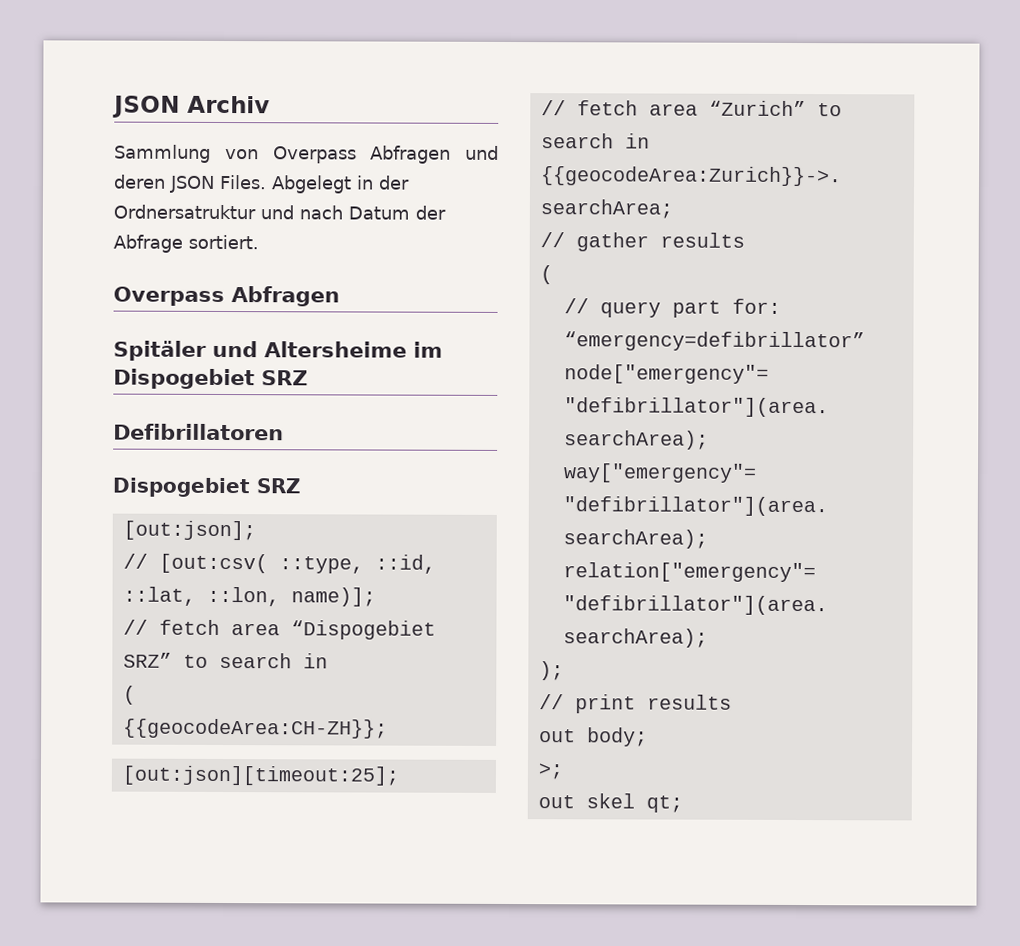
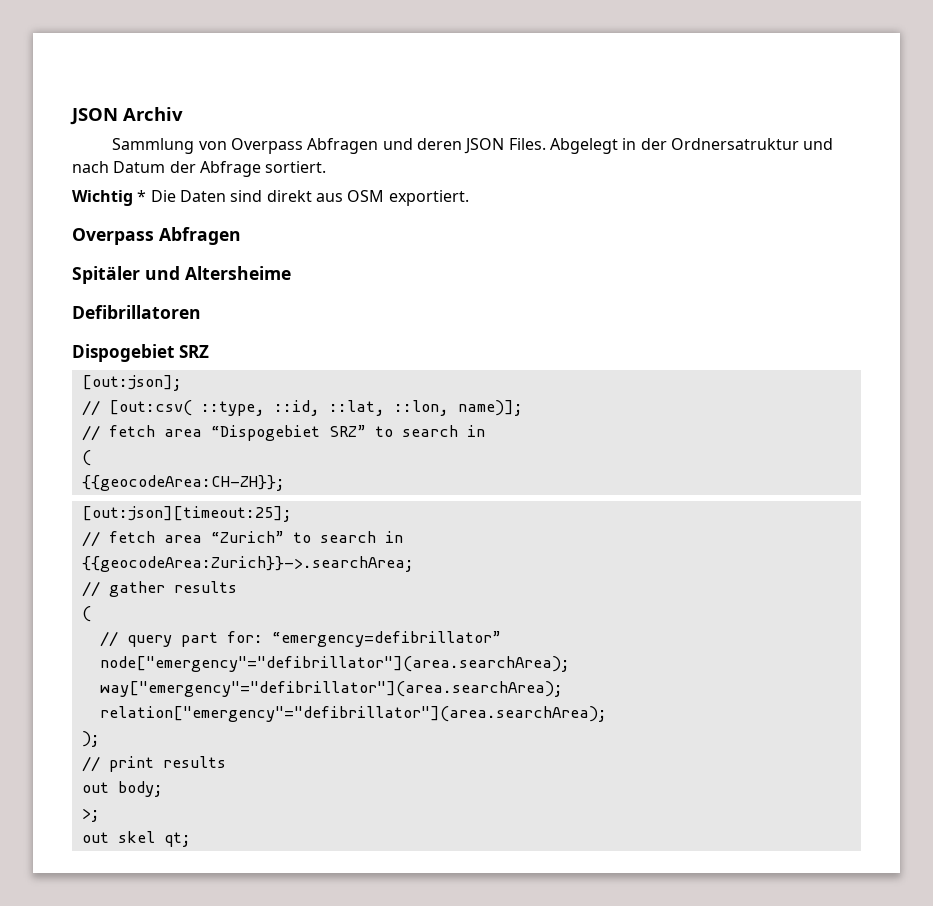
(259, 242) none -> [72,190,469,206] // Wichtig * Die Daten sind direkt aus OSM exportiert.
[413,341,443,358] [113,368,308,390] im Dispogebiet SRZ -> (291, 273) none

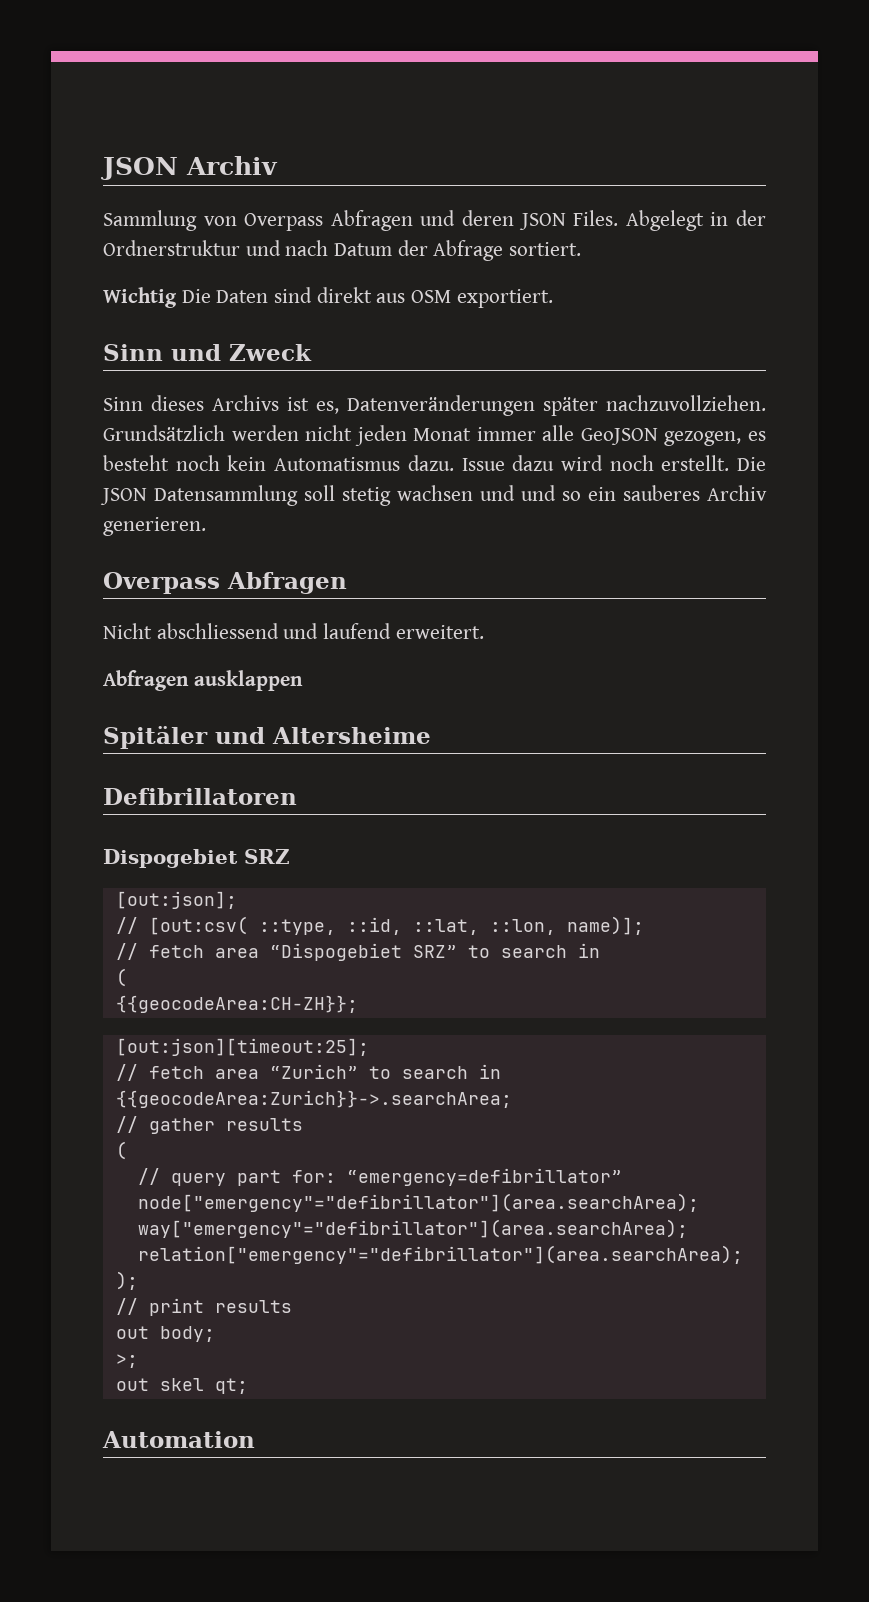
[670,138,799,150] Ordnersatruktur -> [103,240,240,256] Ordnerstruktur
[137,190,147,202] * -> (177, 297) none
[72,227,241,245] Overpass Abfragen -> [103,344,312,361] [103,395,766,416] [103,425,766,446] [103,455,766,471] [100,485,767,506] [103,517,206,536] [103,572,347,594] [103,623,484,639] [103,670,303,691] Sinn und Zweck // Sinn dieses Archivs ist es, Datenveränderungen später nachzuvollziehen. Grundsätzlich werden nicht jeden Monat immer alle GeoJSON gezogen, es besteht noch kein Automatismus dazu. Issue dazu wird noch erstellt. Die JSON Datensammlung soll stetig wachsen und und so ein sauberes Archiv generieren. // Overpass Abfragen // Nicht abschliessend und laufend erweitert. // Abfragen ausklappen
(191, 839) none -> [102,1431,255,1448] // Automation

